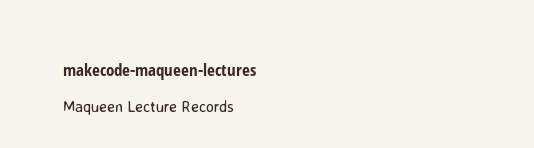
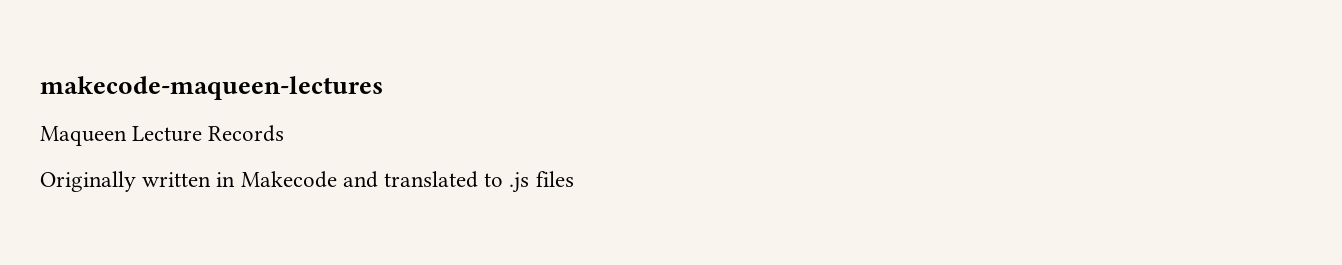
(235, 106) none -> [40,171,574,193] // Originally written in Makecode and translated to .js files

